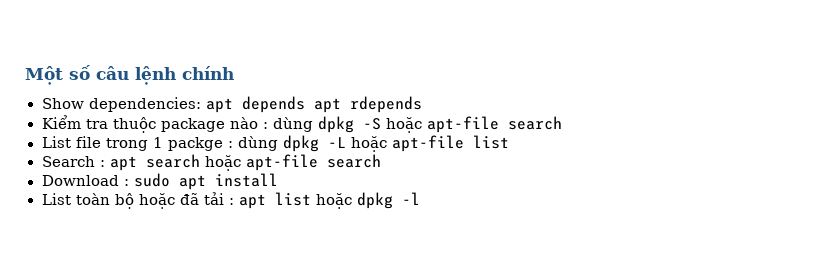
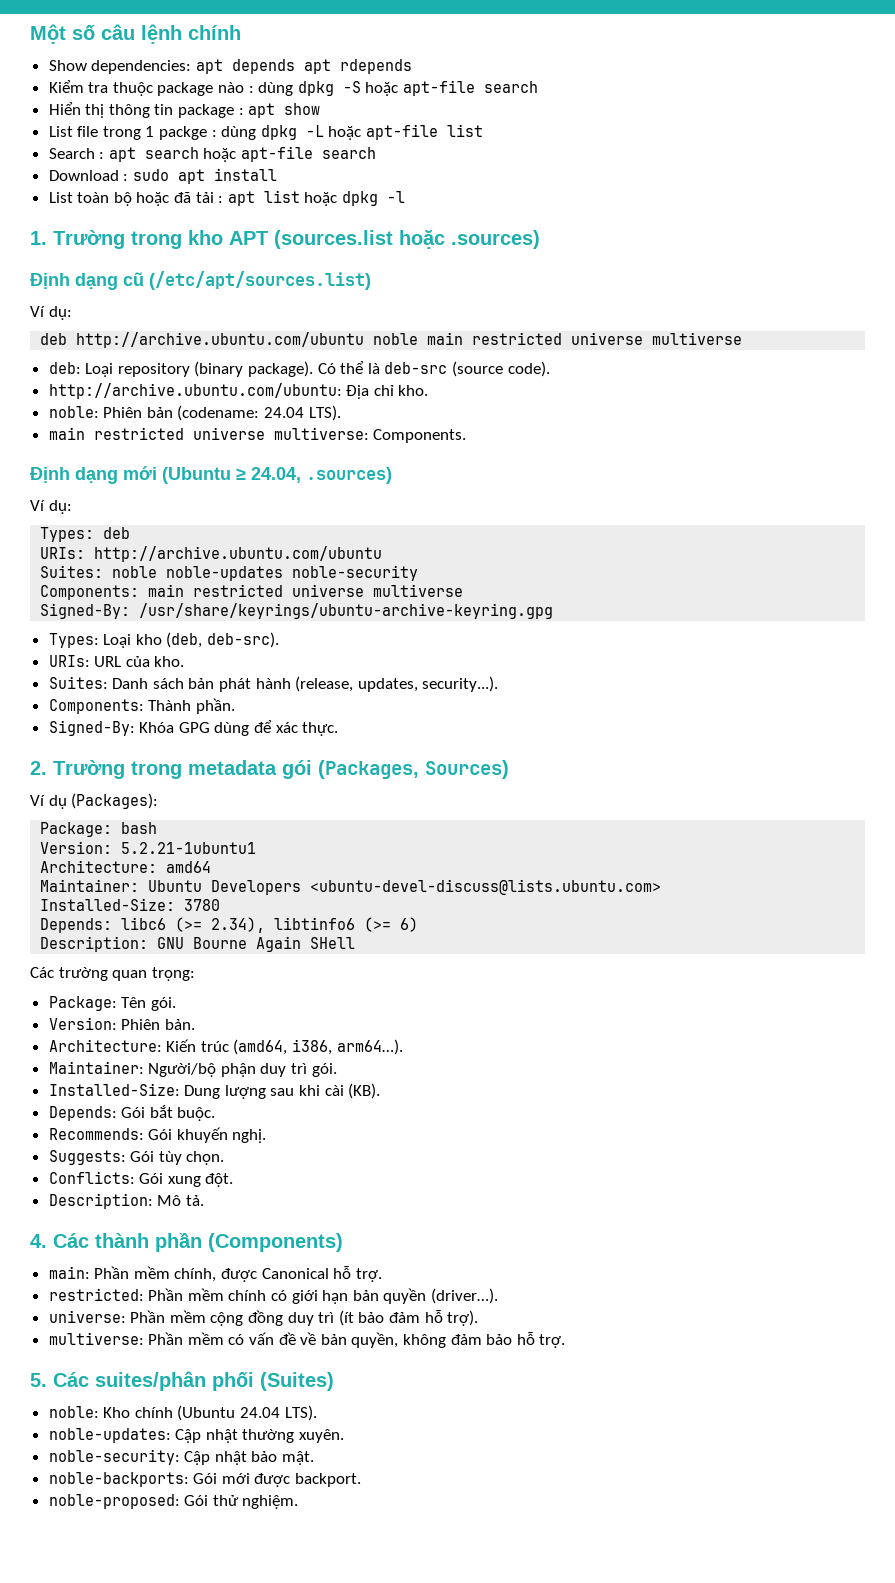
(562, 123) none -> [48,102,321,118] // Hiển thị thông tin package : apt show
(420, 198) none -> [30,230,540,249] [30,271,371,290] [30,306,72,320] [40,332,743,348] [48,361,550,377] [48,383,429,399] [48,405,341,421] [48,427,467,443] [30,466,392,484] [30,500,72,514] [40,527,131,542] [40,546,383,562] [40,565,419,581] [40,584,464,600] [40,603,554,619] [48,632,280,648] [48,655,185,667] [48,676,499,692] [48,698,235,714] [48,720,339,736] [30,760,509,779] [30,793,159,809] [40,822,158,837] [40,841,257,854] [40,860,212,873] [40,879,662,895] [40,898,221,911] [40,917,419,933] [40,936,356,952] [30,967,195,981] [48,996,176,1011] [48,1017,195,1030] [48,1039,403,1055] [48,1061,337,1077] [48,1083,381,1099] [48,1105,216,1121] [48,1127,267,1143] [48,1150,225,1165] [48,1171,234,1187] [48,1193,204,1209] [30,1233,343,1252] [48,1266,382,1282] [48,1288,499,1304] [48,1310,479,1326] [48,1332,566,1348] [30,1371,334,1391] [48,1405,317,1421] [48,1428,345,1443] [48,1449,315,1465] [48,1472,362,1487] [48,1494,299,1509] // 1. Trường trong kho APT (sources.list hoặc .sources) // Định dạng cũ (/etc/apt/sources.list) // Ví dụ: // deb http://archive.ubuntu.com/ubuntu noble main restricted universe multiverse // deb: Loại repository (binary package). Có thể là deb-src (source code). // http://archive.ubuntu.com/ubuntu: Địa chỉ kho. // noble: Phiên bản (codename: 24.04 LTS). // main restricted universe multiverse: Components. // Định dạng mới (Ubuntu ≥ 24.04, .sources) // Ví dụ: // Types: deb // URIs: http://archive.ubuntu.com/ubuntu // Suites: noble noble-updates noble-security // Components: main restricted universe multiverse // Signed-By: /usr/share/keyrings/ubuntu-archive-keyring.gpg // Types: Loại kho (deb, deb-src). // URIs: URL của kho. // Suites: Danh sách bản phát hành (release, updates, security...). // Components: Thành phần. // Signed-By: Khóa GPG dùng để xác thực. // 2. Trường trong metadata gói (Packages, Sources) // Ví dụ (Packages): // Package: bash // Version: 5.2.21-1ubuntu1 // Architecture: amd64 // Maintainer: Ubuntu Developers <ubuntu-devel-discuss@lists.ubuntu.com> // Installed-Size: 3780 // Depends: libc6 (>= 2.34), libtinfo6 (>= 6) // Description: GNU Bourne Again SHell // Các trường quan trọng: // Package: Tên gói. // Version: Phiên bản. // Architecture: Kiến trúc (amd64, i386, arm64…). // Maintainer: Người/bộ phận duy trì gói. // Installed-Size: Dung lượng sau khi cài (KB). // Depends: Gói bắt buộc. // Recommends: Gói khuyến nghị. // Suggests: Gói tùy chọn. // Conflicts: Gói xung đột. // Description: Mô tả. // 4. Các thành phần (Components) // main: Phần mềm chính, được Canonical hỗ trợ. // restricted: Phần mềm chính có giới hạn bản quyền (driver…). // universe: Phần mềm cộng đồng duy trì (ít bảo đảm hỗ trợ). // multiverse: Phần mềm có vấn đề về bản quyền, không đảm bảo hỗ trợ. // 5. Các suites/phân phối (Suites) // noble: Kho chính (Ubuntu 24.04 LTS). // noble-updates: Cập nhật thường xuyên. // noble-security: Cập nhật bảo mật. // noble-backports: Gói mới được backport. // noble-proposed: Gói thử nghiệm.

